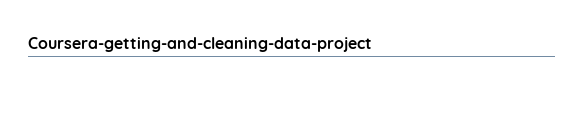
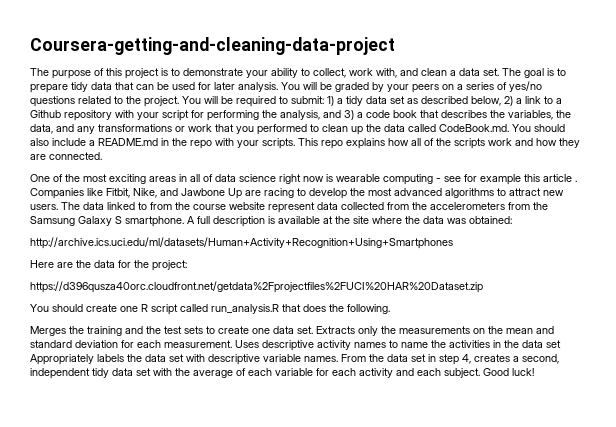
(372, 44) none -> [30,68,566,79] [30,81,542,93] [30,96,562,107] [30,110,571,121] [30,124,565,135] [30,138,580,149] [30,152,102,160] [30,174,577,185] [30,188,564,199] [30,202,548,213] [30,216,512,227] [30,237,453,249] [30,260,187,271] [30,281,483,293] [30,304,390,315] [30,326,554,336] [30,340,561,351] [30,354,559,365] [30,368,534,379] // The purpose of this project is to demonstrate your ability to collect, work with, and clean a data set. The goal is to prepare tidy data that can be used for later analysis. You will be graded by your peers on a series of yes/no questions related to the project. You will be required to submit: 1) a tidy data set as described below, 2) a link to a Github repository with your script for performing the analysis, and 3) a code book that describes the variables, the data, and any transformations or work that you performed to clean up the data called CodeBook.md. You should also include a README.md in the repo with your scripts. This repo explains how all of the scripts work and how they are connected. // One of the most exciting areas in all of data science right now is wearable computing - see for example this article . Companies like Fitbit, Nike, and Jawbone Up are racing to develop the most advanced algorithms to attract new users. The data linked to from the course website represent data collected from the accelerometers from the Samsung Galaxy S smartphone. A full description is available at the site where the data was obtained: // http://archive.ics.uci.edu/ml/datasets/Human+Activity+Recognition+Using+Smartphones // Here are the data for the project: // https://d396qusza40orc.cloudfront.net/getdata%2Fprojectfiles%2FUCI%20HAR%20Dataset.zip // You should create one R script called run_analysis.R that does the following. // Merges the training and the test sets to create one data set. Extracts only the measurements on the mean and standard deviation for each measurement. Uses descriptive activity names to name the activities in the data set Appropriately labels the data set with descriptive variable names. From the data set in step 4, creates a second, independent tidy data set with the average of each variable for each activity and each subject. Good luck!

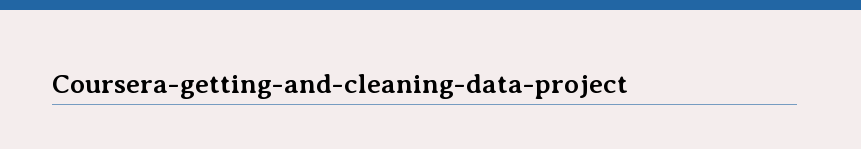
[30,68,566,79] [30,81,542,93] [30,96,562,107] [30,110,571,121] [30,124,565,135] [30,138,580,149] [30,152,102,160] [30,174,577,185] [30,188,564,199] [30,202,548,213] [30,216,512,227] [30,237,453,249] [30,260,187,271] [30,281,483,293] [30,304,390,315] [30,326,554,336] [30,340,561,351] [30,354,559,365] [30,368,534,379] // The purpose of this project is to demonstrate your ability to collect, work with, and clean a data set. The goal is to prepare tidy data that can be used for later analysis. You will be graded by your peers on a series of yes/no questions related to the project. You will be required to submit: 1) a tidy data set as described below, 2) a link to a Github repository with your script for performing the analysis, and 3) a code book that describes the variables, the data, and any transformations or work that you performed to clean up the data called CodeBook.md. You should also include a README.md in the repo with your scripts. This repo explains how all of the scripts work and how they are connected. // One of the most exciting areas in all of data science right now is wearable computing - see for example this article . Companies like Fitbit, Nike, and Jawbone Up are racing to develop the most advanced algorithms to attract new users. The data linked to from the course website represent data collected from the accelerometers from the Samsung Galaxy S smartphone. A full description is available at the site where the data was obtained: // http://archive.ics.uci.edu/ml/datasets/Human+Activity+Recognition+Using+Smartphones // Here are the data for the project: // https://d396qusza40orc.cloudfront.net/getdata%2Fprojectfiles%2FUCI%20HAR%20Dataset.zip // You should create one R script called run_analysis.R that does the following. // Merges the training and the test sets to create one data set. Extracts only the measurements on the mean and standard deviation for each measurement. Uses descriptive activity names to name the activities in the data set Appropriately labels the data set with descriptive variable names. From the data set in step 4, creates a second, independent tidy data set with the average of each variable for each activity and each subject. Good luck! -> (628, 86) none

